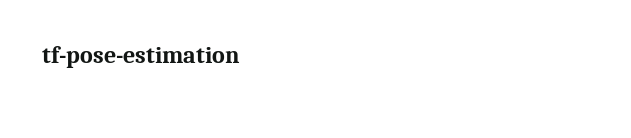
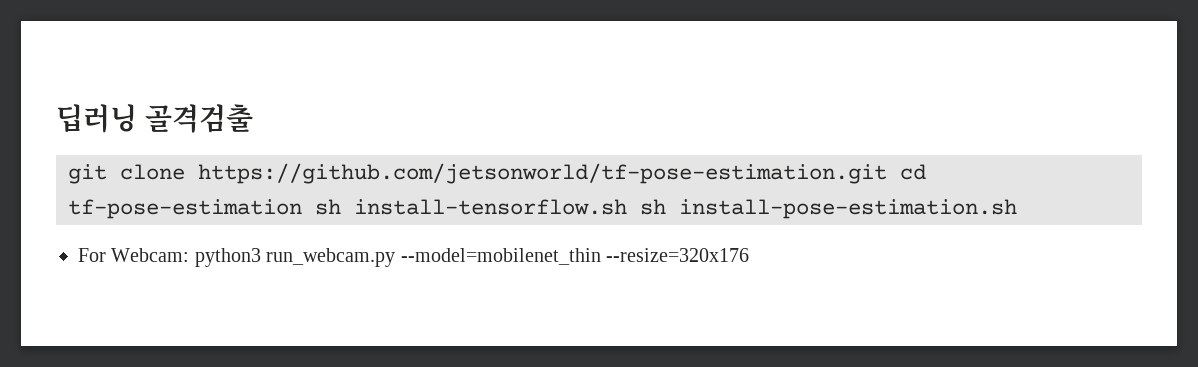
[42,46,240,68] tf-pose-estimation -> [56,104,253,133] [68,163,926,184] [68,199,1017,219] [78,248,749,267] 딥러닝 골격검출 // git clone https://github.com/jetsonworld/tf-pose-estimation.git cd tf-pose-estimation sh install-tensorflow.sh sh install-pose-estimation.sh // For Webcam: python3 run_webcam.py --model=mobilenet_thin --resize=320x176

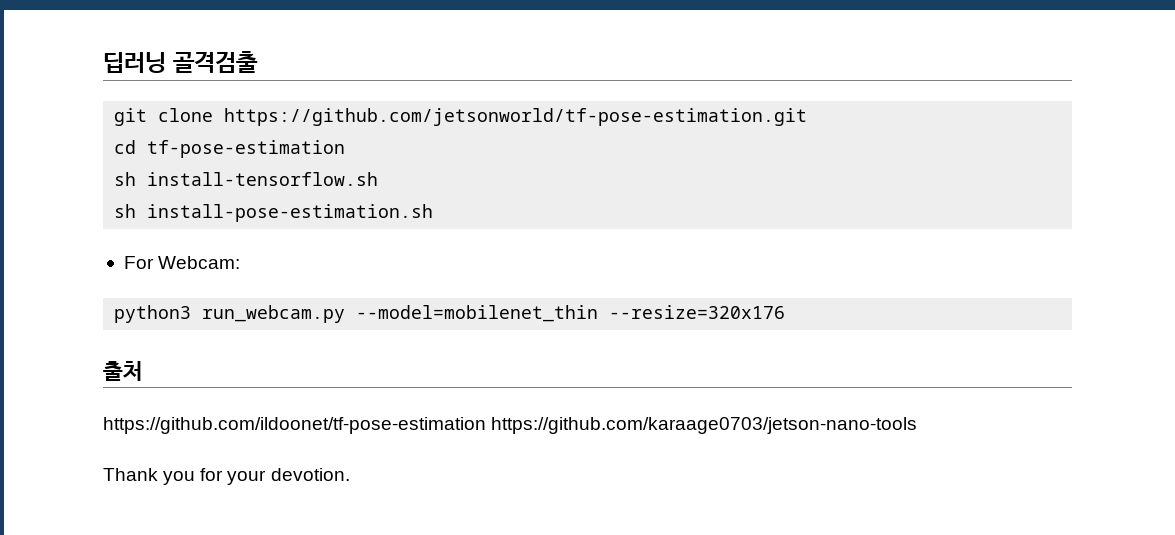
(887, 173) none -> (808, 117) //
(302, 209) none -> (346, 149) //
(627, 207) none -> (379, 179) //
(190, 255) none -> (241, 262) //
(749, 255) none -> [103,361,143,381] [103,417,918,434] [103,468,350,485] // 출처 // https://github.com/ildoonet/tf-pose-estimation https://github.com/karaage0703/jetson-nano-tools // Thank you for your devotion.

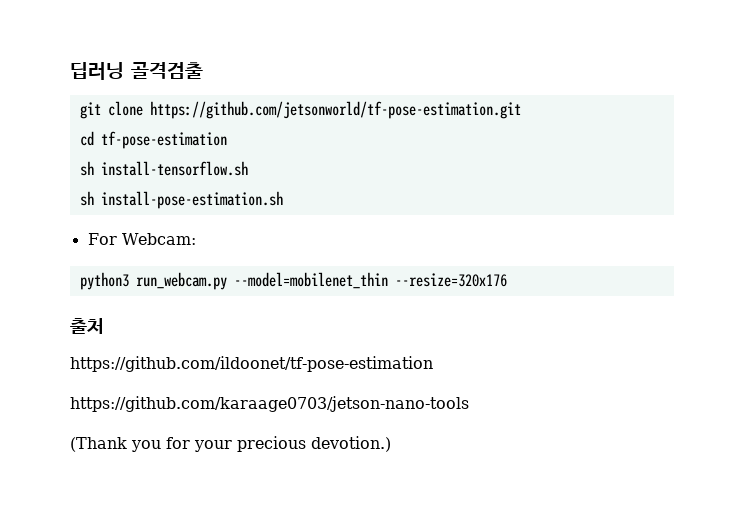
(486, 425) none -> (433, 364) //
[103,468,158,481] Thank -> [70,437,127,452] (Thank
[270,468,350,481] devotion. -> [237,436,391,452] precious devotion.)

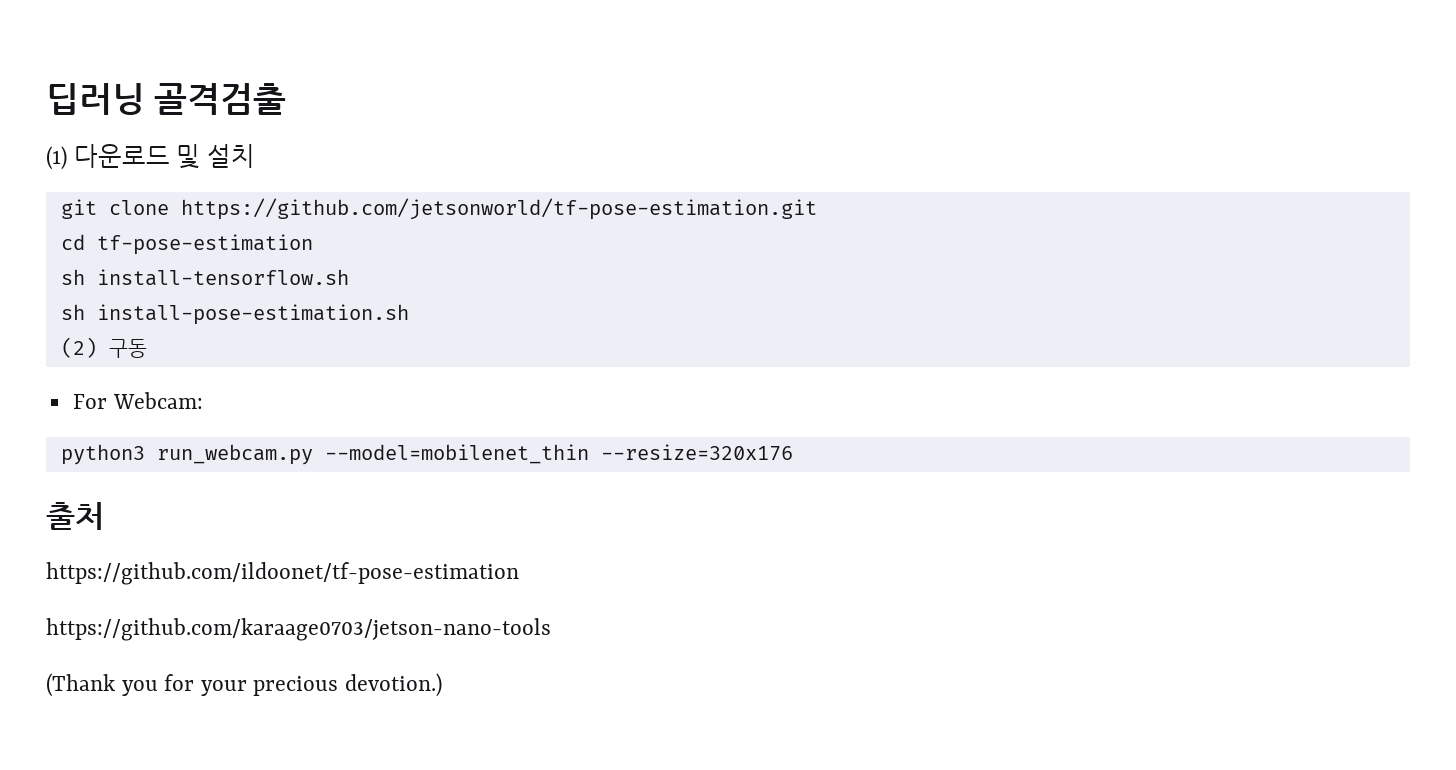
(203, 70) none -> [46,144,255,170] // (1) 다운로드 및 설치
(283, 200) none -> [60,337,147,358] // (2) 구동

